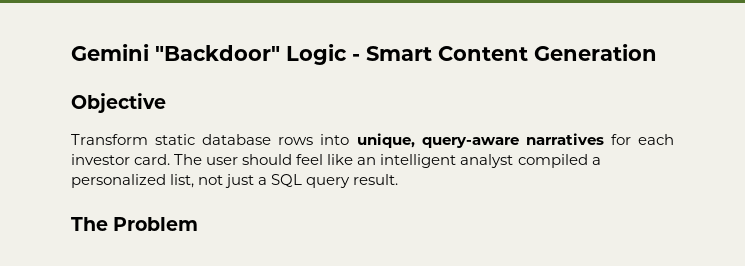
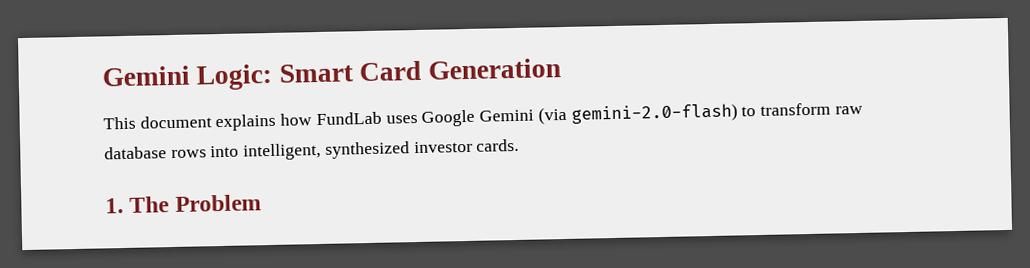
[71,44,657,65] [71,93,166,113] [71,133,674,148] [71,154,601,168] [71,174,399,188] Gemini "Backdoor" Logic - Smart Content Generation // Objective // Transform static database rows into unique, query-aware narratives for each investor card. The user should feel like an intelligent analyst compiled a personalized list, not just a SQL query result. // -> [102,58,561,91] [103,102,863,132] [104,138,520,161] [105,198,124,214] Gemini Logic: Smart Card Generation // This document explains how FundLab uses Google Gemini (via gemini-2.0-flash) to transform raw database rows into intelligent, synthesized investor cards. // 1.

